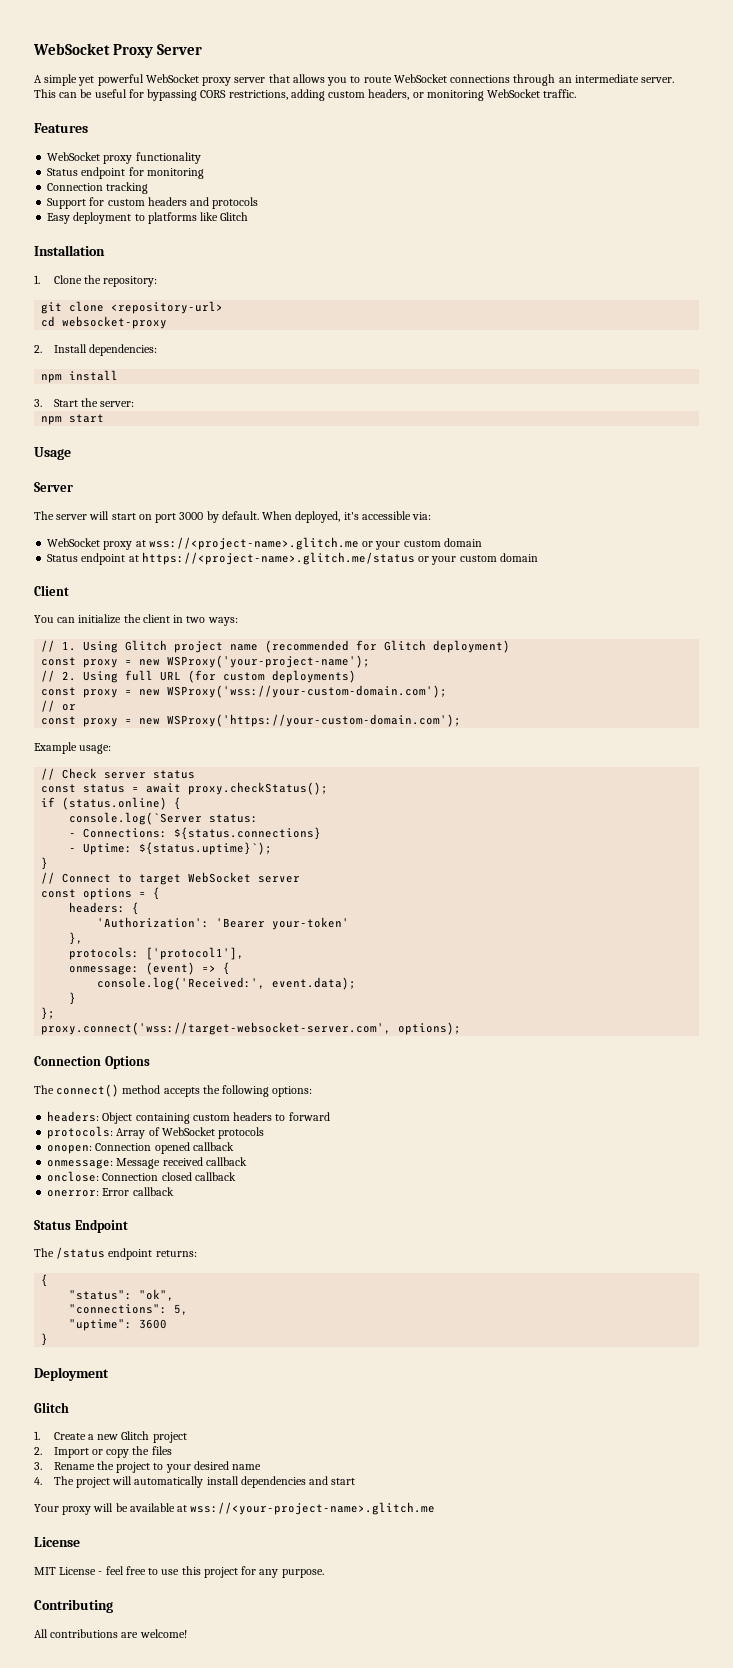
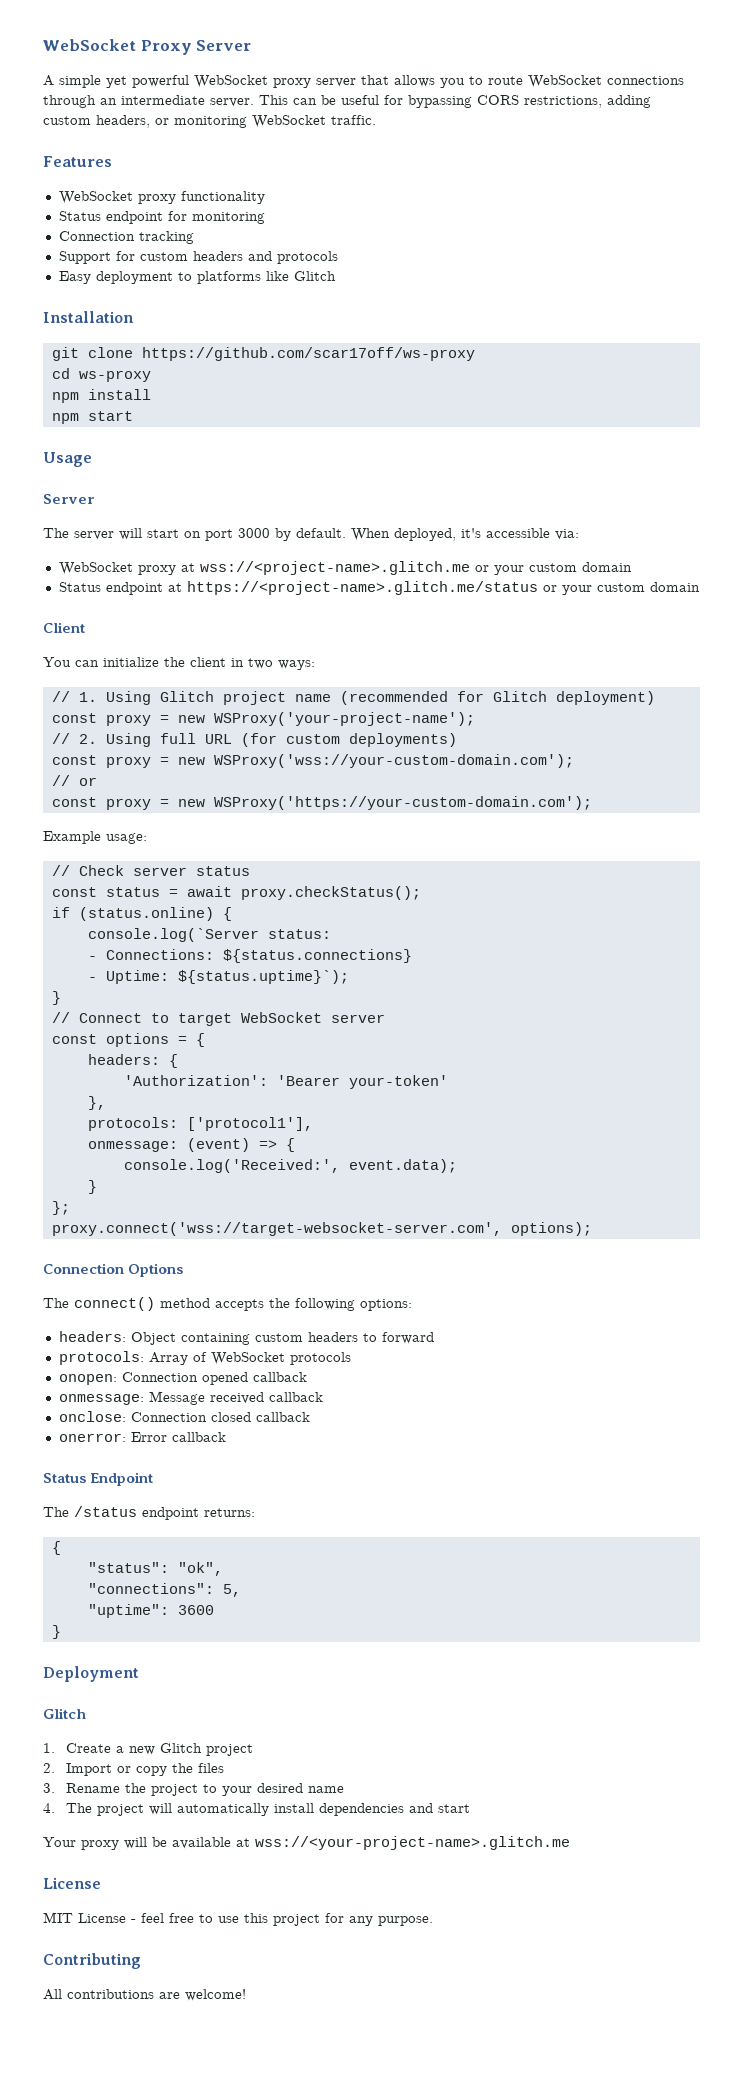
[34,275,158,287] // 1. Clone the repository: -> (134, 317) none
[111,301,224,314] <repository-url> -> [141,347,475,361] https://github.com/scar17off/ws-proxy
[62,316,168,329] [34,344,157,356] [41,370,119,383] [34,398,135,407] websocket-proxy // 2. Install dependencies: // npm install // 3. Start the server: -> [78,370,151,382] [51,389,151,403] ws-proxy // npm install

